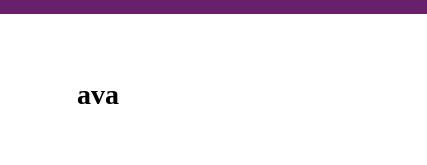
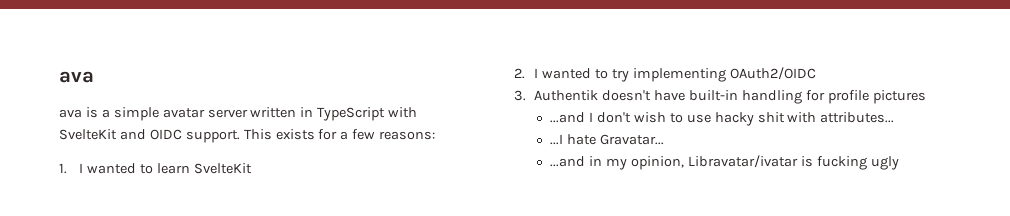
[77,91,119,104] ava -> [59,71,94,83] [59,107,418,121] [59,129,436,143] [59,163,252,174] [514,67,816,82] [514,90,926,104] [550,112,895,126] [550,134,664,145] [550,155,899,170] ava // ava is a simple avatar server written in TypeScript with SvelteKit and OIDC support. This exists for a few reasons: // 1. I wanted to learn SvelteKit // 2. I wanted to try implementing OAuth2/OIDC // 3. Authentik doesn't have built-in handling for profile pictures // ...and I don't wish to use hacky shit with attributes... // ...I hate Gravatar... // ...and in my opinion, Libravatar/ivatar is fucking ugly

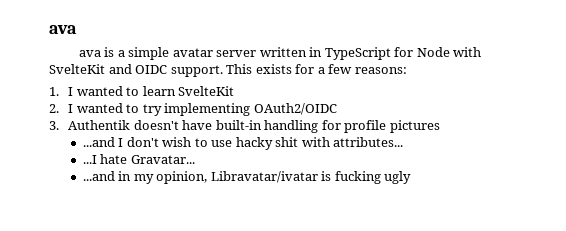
(386, 114) none -> [394,47,450,57] for Node

